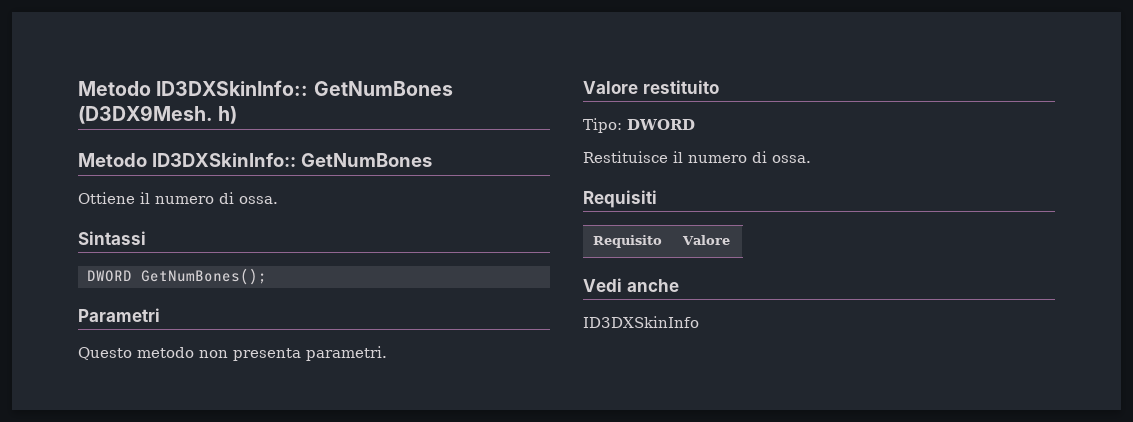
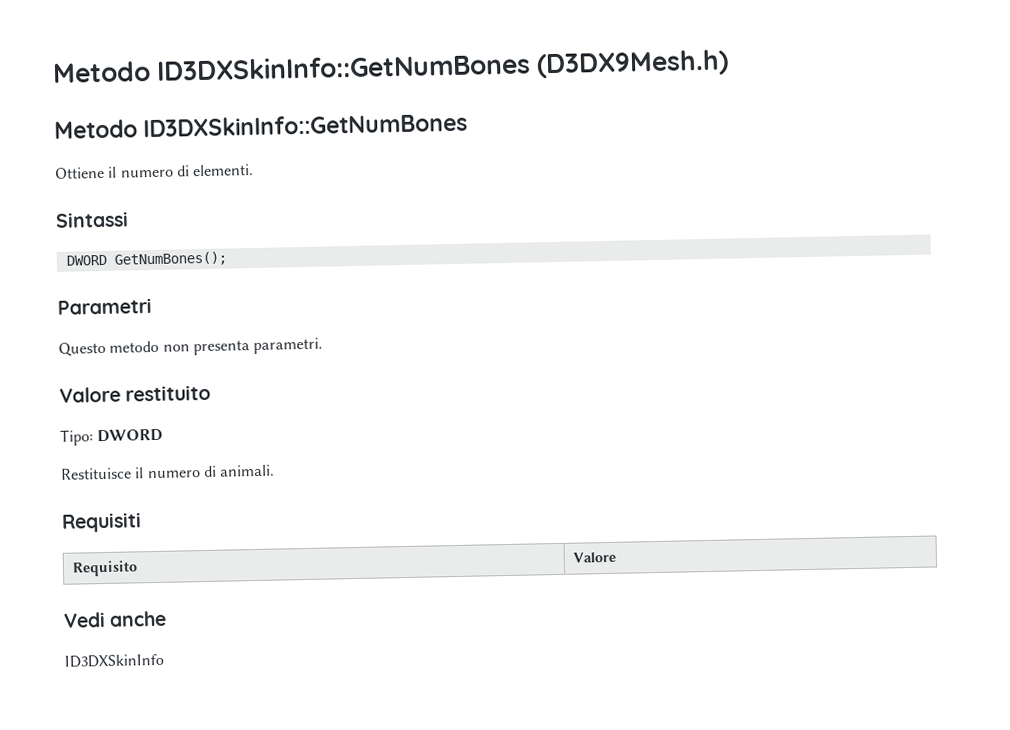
[78,80,453,96] [78,105,238,124] [78,153,432,167] Metodo ID3DXSkinInfo:: GetNumBones (D3DX9Mesh. h) // Metodo ID3DXSkinInfo:: GetNumBones -> [52,49,730,83] [54,112,469,139] Metodo ID3DXSkinInfo::GetNumBones (D3DX9Mesh.h) // Metodo ID3DXSkinInfo::GetNumBones
[239,196,278,204] ossa. -> [192,163,255,177] elementi.
[772,155,811,163] ossa. -> [219,464,276,477] animali.

